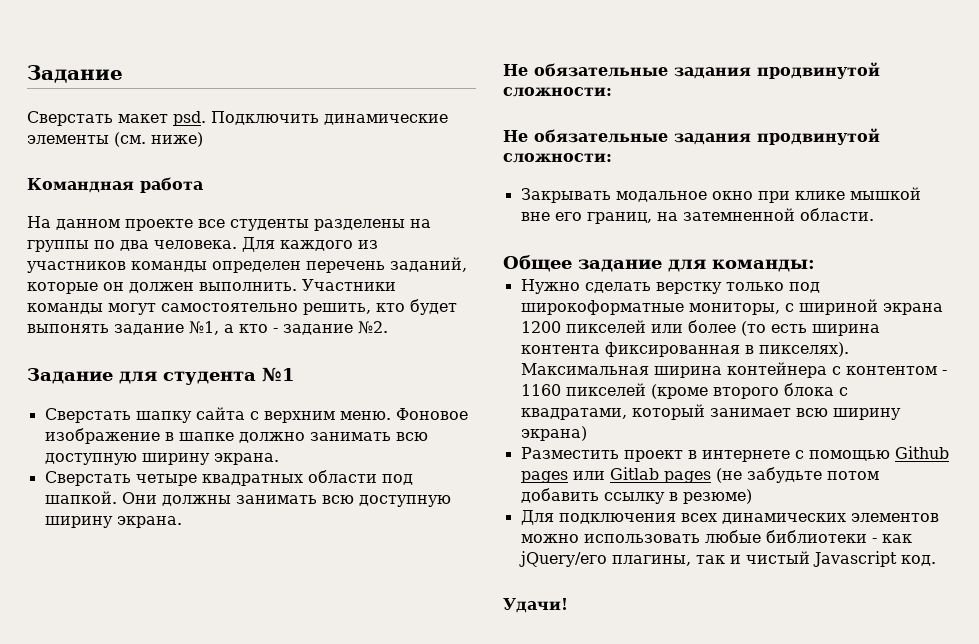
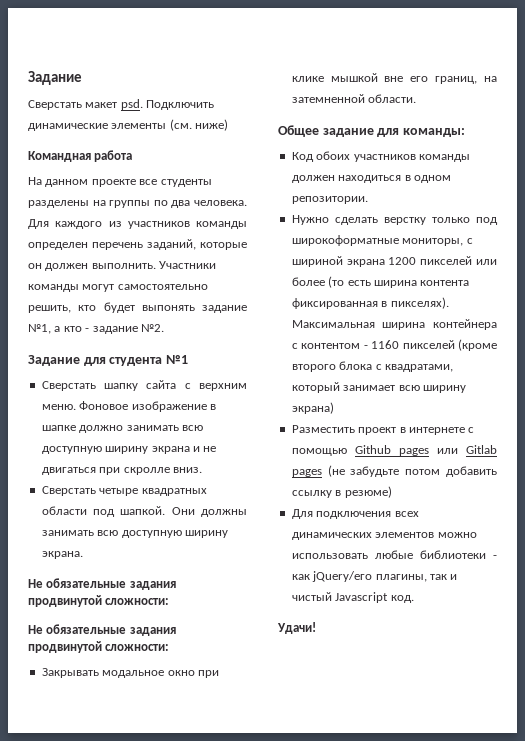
[213,453,279,465] экрана. -> [151,446,217,454] [41,467,202,475] экрана и не двигаться при скролле вниз.
(815, 265) none -> [291,151,470,162] [291,175,451,183] [291,196,368,204] // Код обоих участников команды должен находиться в одном репозитории.

